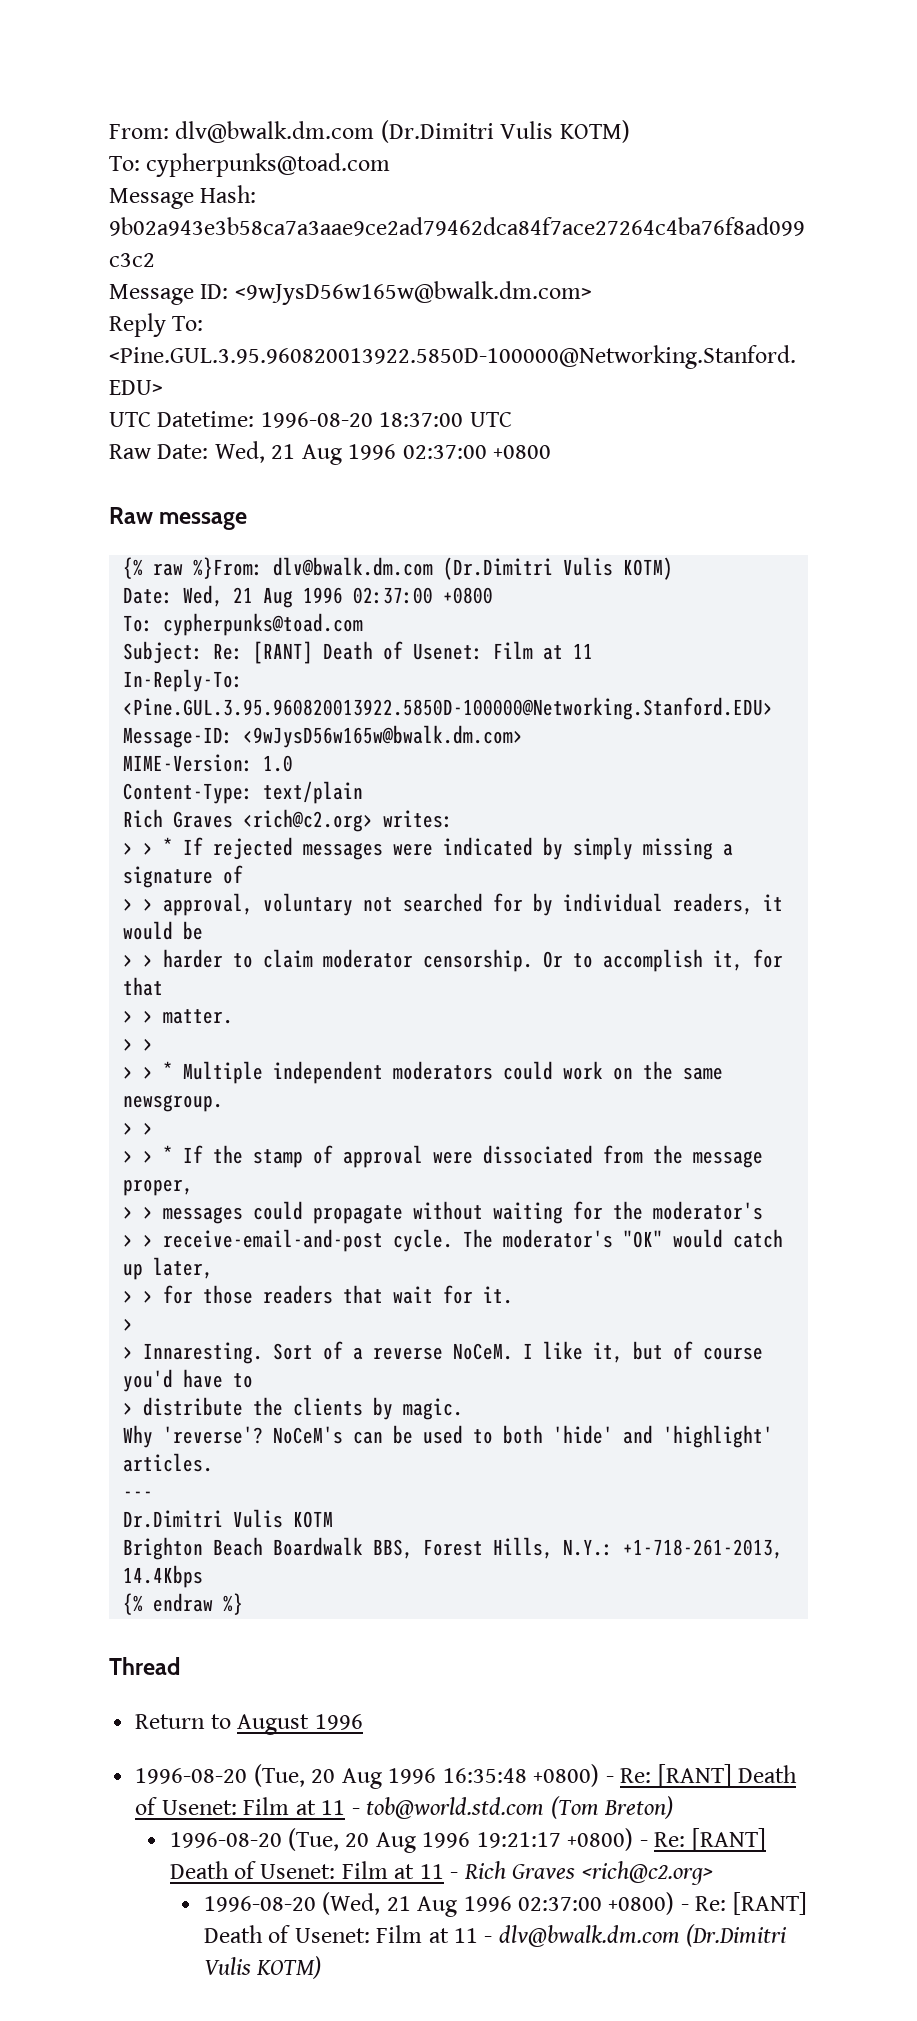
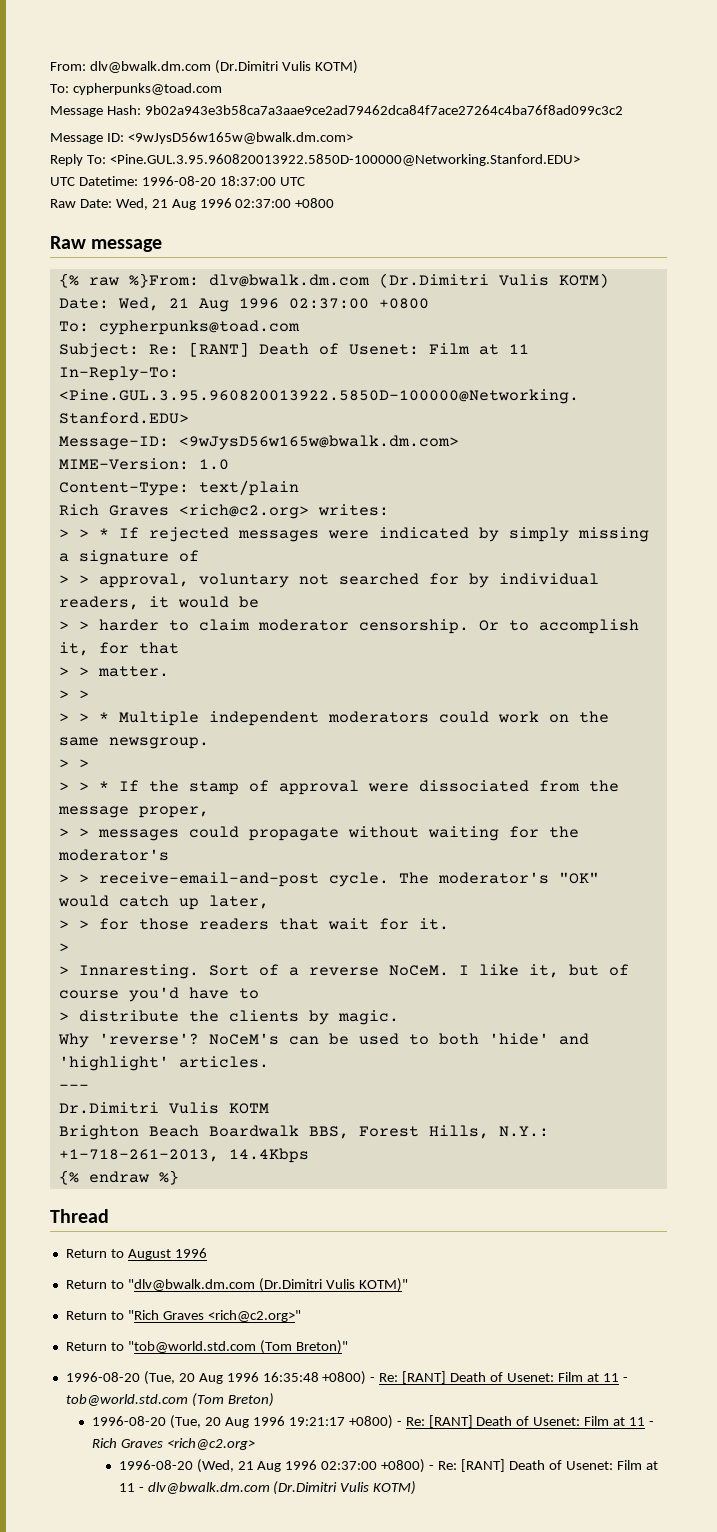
(363, 1722) none -> [65,1278,408,1292] [65,1310,301,1322] [65,1340,348,1354] // Return to "dlv@bwalk.dm.com (Dr.Dimitri Vulis KOTM)" // Return to "Rich Graves <rich@c2.org>" // Return to "tob@world.std.com (Tom Breton)"

